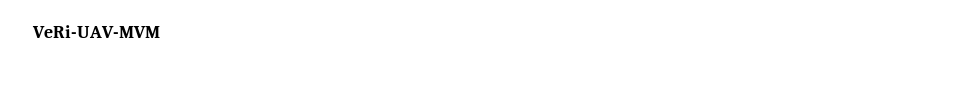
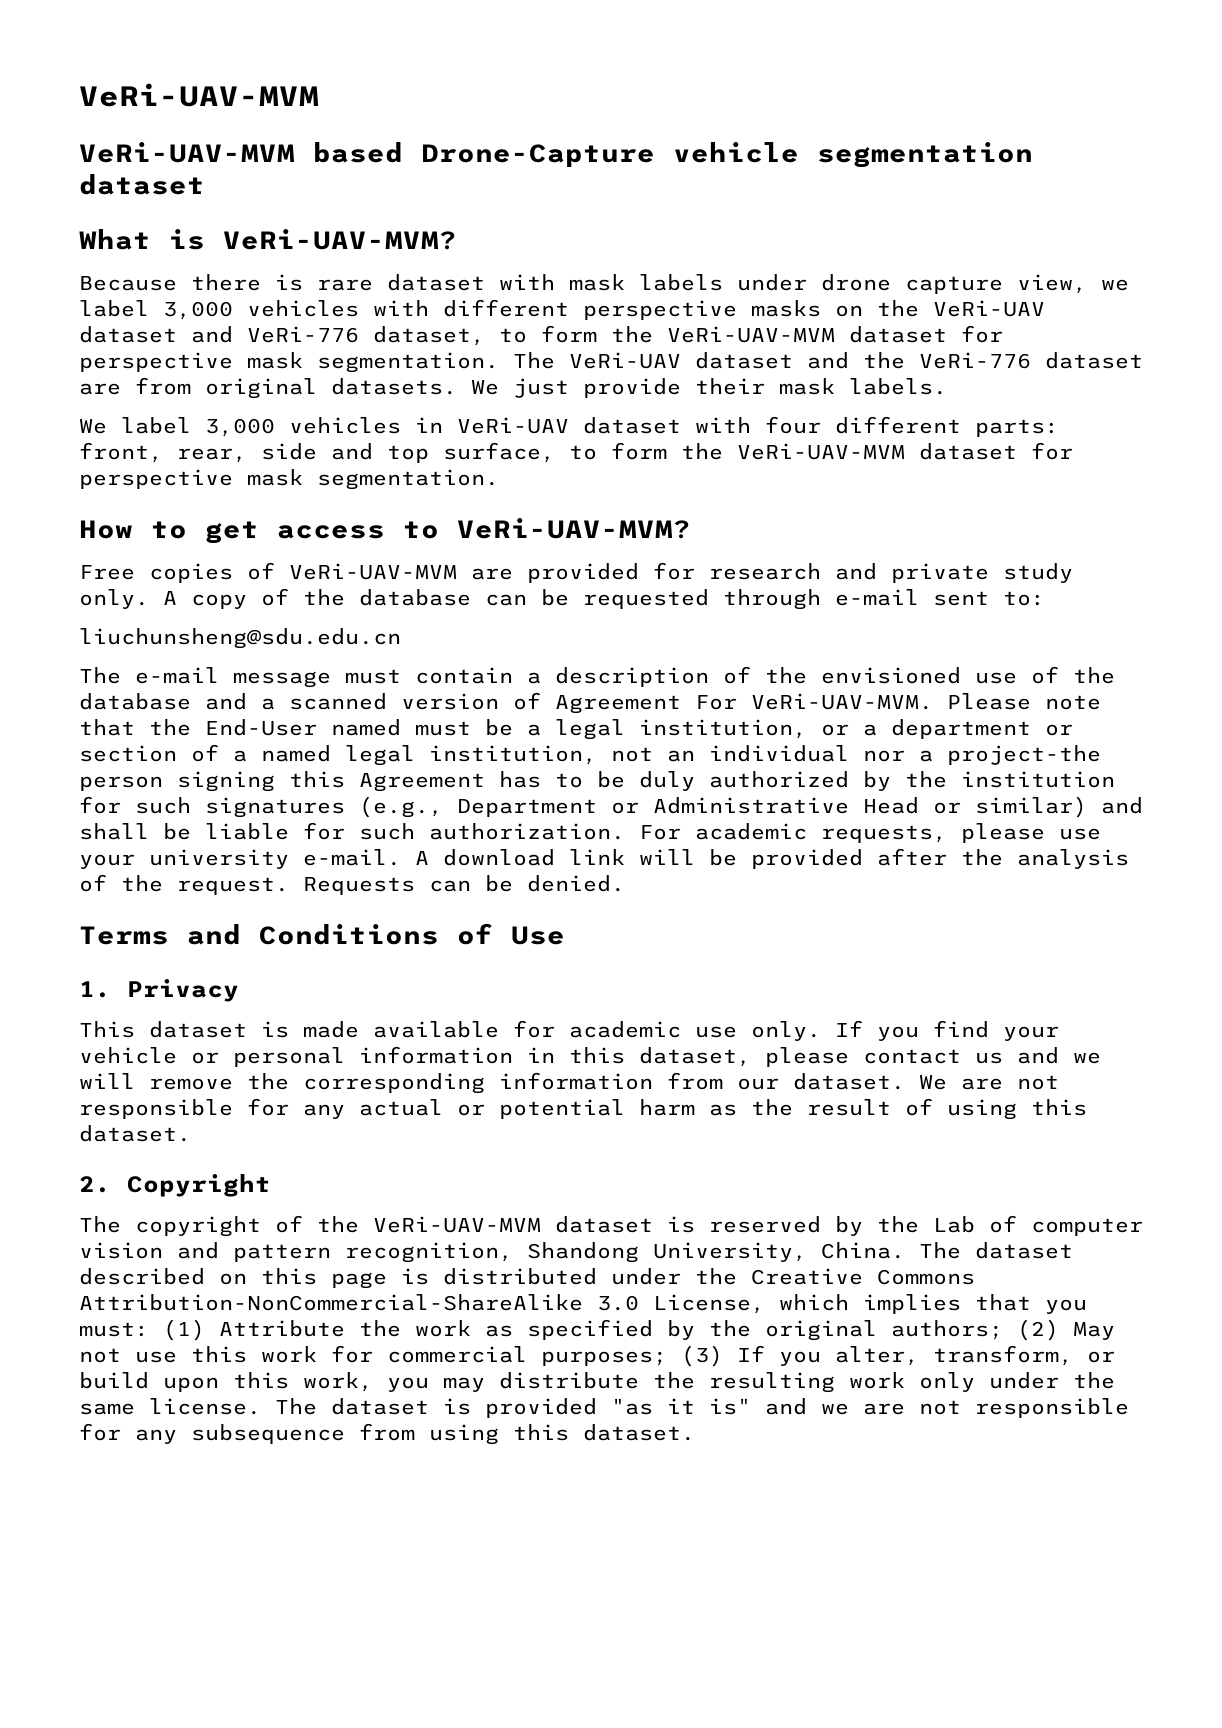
[32,25,160,38] VeRi-UAV-MVM -> [79,83,319,107] [79,142,1033,168] [79,174,205,195] [79,229,457,250] [79,274,1129,294] [79,299,1045,320] [79,325,1003,346] [79,352,1143,373] [79,377,947,399] [79,416,1059,437] [79,442,1073,463] [79,469,499,490] [79,518,691,544] [79,562,1073,583] [79,588,1045,610] [79,628,401,649] [79,666,1115,688] [79,692,1101,714] [79,719,1073,740] [79,744,1101,766] [79,771,1115,792] [79,796,1143,818] [79,822,1101,843] [79,848,1129,869] [79,874,625,895] [79,923,565,945] [79,979,239,1002] [79,1020,1059,1041] [79,1046,1101,1067] [79,1072,1059,1094] [79,1098,1087,1120] [79,1125,191,1142] [79,1174,271,1197] [79,1215,1143,1237] [79,1242,1073,1263] [79,1268,975,1289] [79,1294,1087,1314] [79,1319,1115,1341] [79,1345,1115,1367] [79,1372,1115,1393] [79,1398,1129,1418] [79,1423,695,1445] VeRi-UAV-MVM // VeRi-UAV-MVM based Drone-Capture vehicle segmentation dataset // What is VeRi-UAV-MVM? // Because there is rare dataset with mask labels under drone capture view, we label 3,000 vehicles with different perspective masks on the VeRi-UAV dataset and VeRi-776 dataset, to form the VeRi-UAV-MVM dataset for perspective mask segmentation. The VeRi-UAV dataset and the VeRi-776 dataset are from original datasets. We just provide their mask labels. // We label 3,000 vehicles in VeRi-UAV dataset with four different parts: front, rear, side and top surface, to form the VeRi-UAV-MVM dataset for perspective mask segmentation. // How to get access to VeRi-UAV-MVM? // Free copies of VeRi-UAV-MVM are provided for research and private study only. A copy of the database can be requested through e-mail sent to: // liuchunsheng@sdu.edu.cn // The e-mail message must contain a description of the envisioned use of the database and a scanned version of Agreement For VeRi-UAV-MVM. Please note that the End-User named must be a legal institution, or a department or section of a named legal institution, not an individual nor a project-the person signing this Agreement has to be duly authorized by the institution for such signatures (e.g., Department or Administrative Head or similar) and shall be liable for such authorization. For academic requests, please use your university e-mail. A download link will be provided after the analysis of the request. Requests can be denied. // Terms and Conditions of Use // 1. Privacy // This dataset is made available for academic use only. If you find your vehicle or personal information in this dataset, please contact us and we will remove the corresponding information from our dataset. We are not responsible for any actual or potential harm as the result of using this dataset. // 2. Copyright // The copyright of the VeRi-UAV-MVM dataset is reserved by the Lab of computer vision and pattern recognition, Shandong University, China. The dataset described on this page is distributed under the Creative Commons Attribution-NonCommercial-ShareAlike 3.0 License, which implies that you must: (1) Attribute the work as specified by the original authors; (2) May not use this work for commercial purposes; (3) If you alter, transform, or build upon this work, you may distribute the resulting work only under the same license. The dataset is provided "as it is" and we are not responsible for any subsequence from using this dataset.

